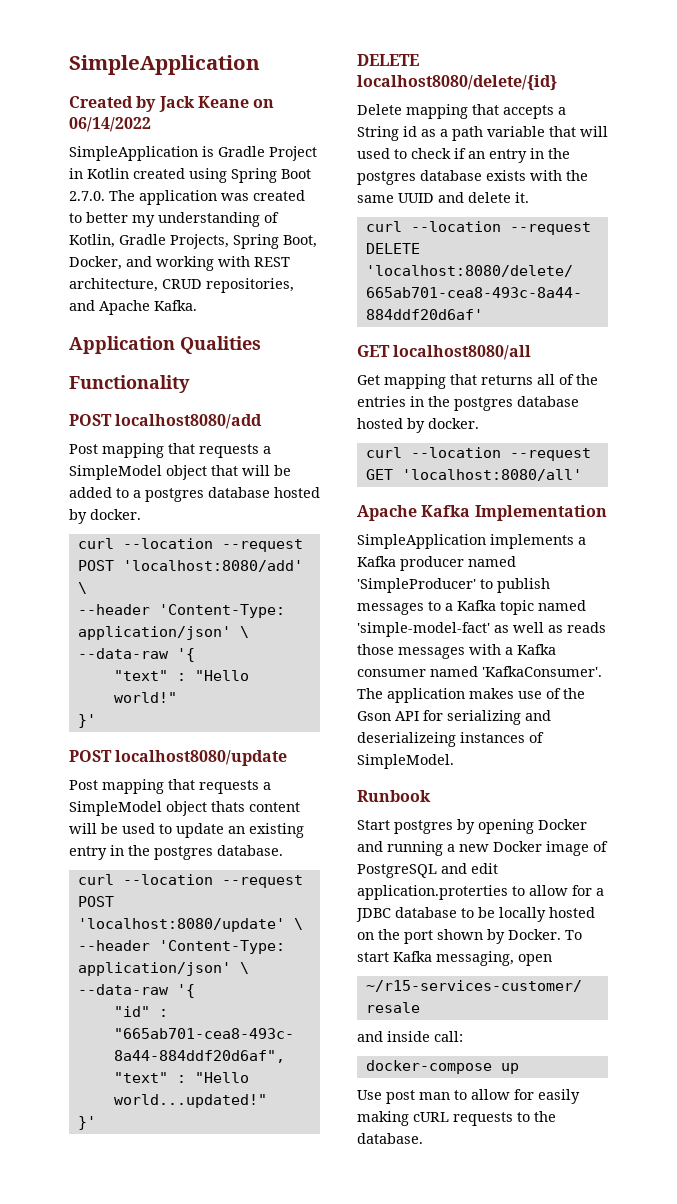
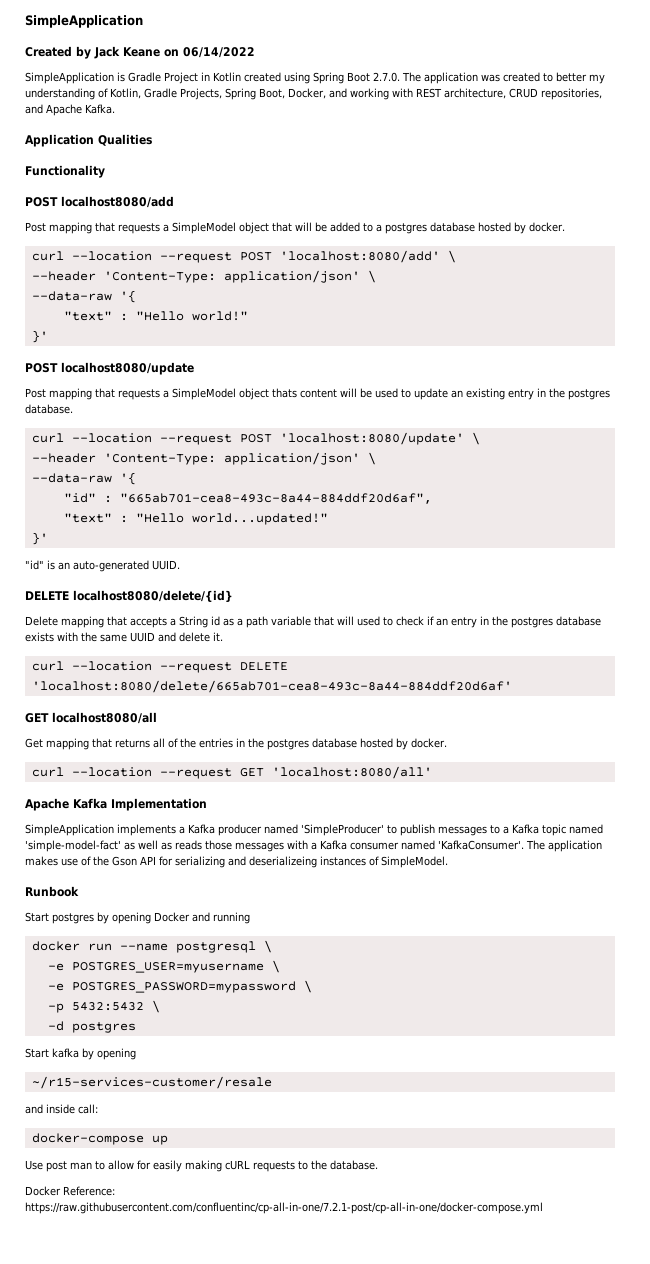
(96, 1123) none -> [25,560,180,572] // "id" is an auto-generated UUID.
[447,841,608,856] [357,863,498,878] [357,885,604,900] [356,907,595,922] [357,929,582,944] [357,951,552,966] a new Docker image of PostgreSQL and edit application.proterties to allow for a JDBC database to be locally hosted on the port shown by Docker. To start Kafka messaging, open -> [31,940,272,953] [47,960,280,973] [47,980,312,993] [47,1000,160,1013] [47,1021,136,1033] [25,1048,136,1060] // docker run --name postgresql \ // -e POSTGRES_USER=myusername \ // -e POSTGRES_PASSWORD=mypassword \ // -p 5432:5432 \ // -d postgres // Start kafka by opening
(423, 1138) none -> [25,1186,115,1196] [25,1202,543,1214] // Docker Reference: https://raw.githubusercontent.com/confluentinc/cp-all-in-one/7.2.1-post/cp-all-in-one/docker-compose.yml

